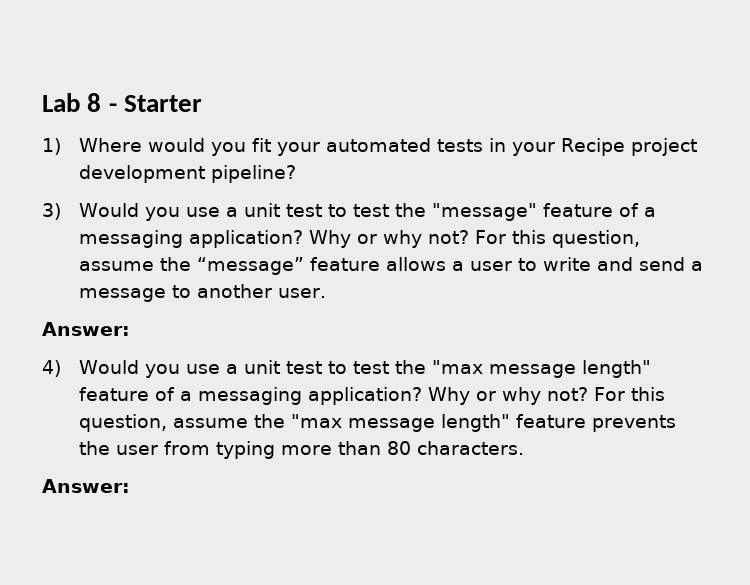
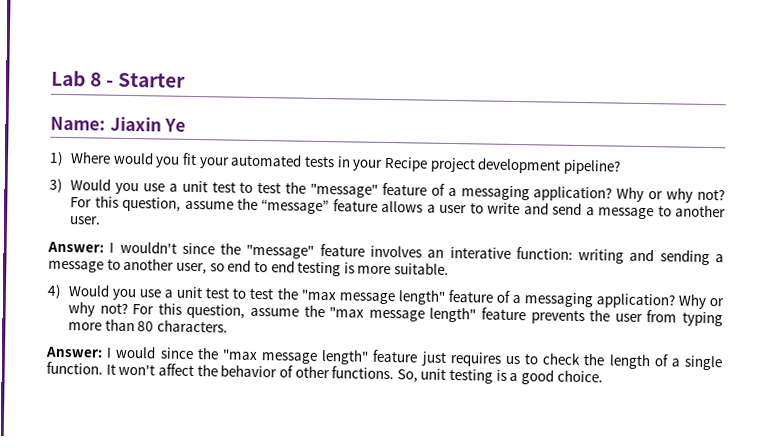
(202, 103) none -> [50,116,187,132] // Name: Jiaxin Ye
(130, 329) none -> [109,240,725,266] [48,257,450,277] I wouldn't since the "message" feature involves an interative function: writing and sending a message to another user, so end to end testing is more suitable.
(130, 486) none -> [106,345,722,371] [46,361,603,385] I would since the "max message length" feature just requires us to check the length of a single function. It won't affect the behavior of other functions. So, unit testing is a good choice.

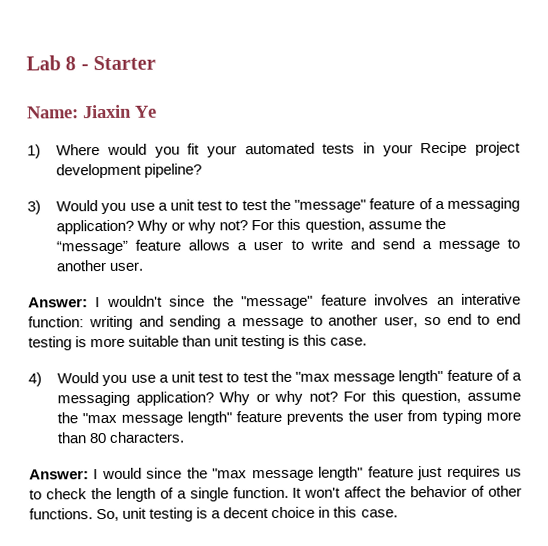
[394,262,450,275] suitable. -> [128,334,368,350] suitable than unit testing is this case.
[521,369,603,385] good choice. -> [223,506,398,519] decent choice in this case.

